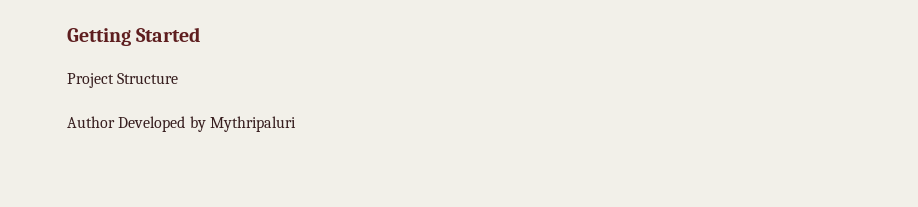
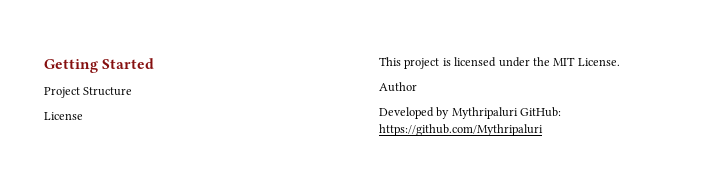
(179, 78) none -> [44,112,83,120] [379,57,620,69] // License // This project is licensed under the MIT License.
(115, 122) none -> (417, 87) //
(296, 124) none -> [520,107,562,117] [379,124,543,136] GitHub: https://github.com/Mythripaluri

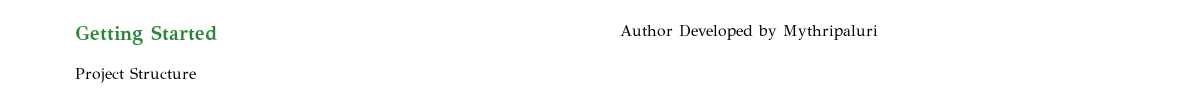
[44,112,83,120] [379,57,620,69] // License // This project is licensed under the MIT License. -> (196, 73) none
(417, 87) // -> (673, 31) none
[520,107,562,117] [379,124,543,136] GitHub: https://github.com/Mythripaluri -> (878, 32) none

